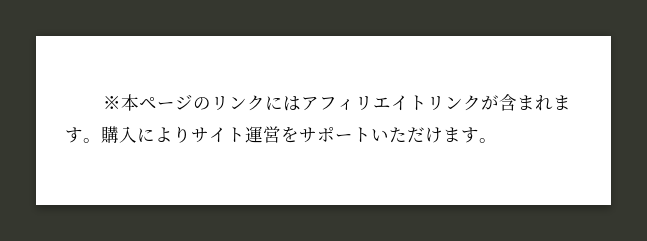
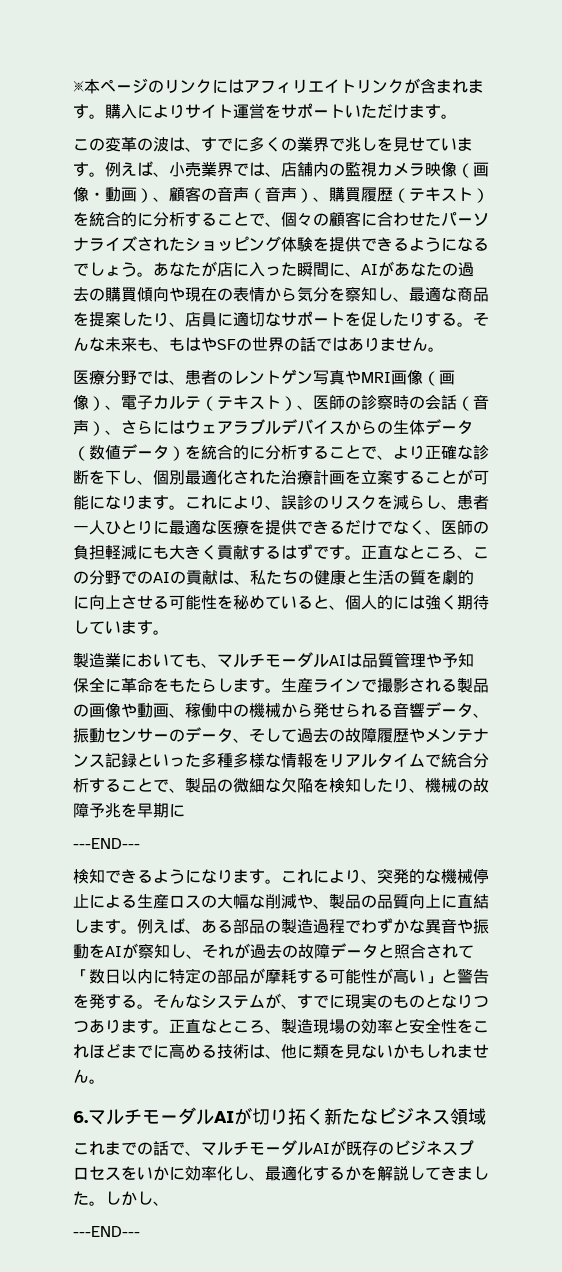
(497, 140) none -> [73,136,473,152] [73,161,489,178] [73,186,489,203] [73,211,489,227] [73,236,489,252] [73,261,474,277] [73,286,489,302] [73,311,489,327] [73,337,444,352] [73,369,455,386] [73,394,489,411] [73,419,473,436] [73,444,489,461] [73,469,489,485] [73,495,489,510] [73,519,489,535] [73,544,489,560] [73,569,474,585] [73,594,489,610] [73,620,169,635] [73,652,474,668] [73,677,489,693] [73,702,489,718] [73,727,489,743] [73,752,489,768] [73,777,489,793] [73,802,185,818] [73,838,140,849] [73,868,489,884] [73,893,489,909] [73,918,489,934] [73,943,474,959] [73,968,489,984] [73,993,489,1009] [73,1018,489,1034] [73,1043,489,1059] [73,1069,105,1084] [73,1107,486,1125] [73,1140,474,1156] [73,1165,489,1181] [73,1191,169,1206] [73,1226,140,1237] // この変革の波は、すでに多くの業界で兆しを見せています。例えば、小売業界では、店舗内の監視カメラ映像（画像・動画）、顧客の音声（音声）、購買履歴（テキスト）を統合的に分析することで、個々の顧客に合わせたパーソナライズされたショッピング体験を提供できるようになるでしょう。あなたが店に入った瞬間に、AIがあなたの過去の購買傾向や現在の表情から気分を察知し、最適な商品を提案したり、店員に適切なサポートを促したりする。そんな未来も、もはやSFの世界の話ではありません。 // 医療分野では、患者のレントゲン写真やMRI画像（画像）、電子カルテ（テキスト）、医師の診察時の会話（音声）、さらにはウェアラブルデバイスからの生体データ（数値データ）を統合的に分析することで、より正確な診断を下し、個別最適化された治療計画を立案することが可能になります。これにより、誤診のリスクを減らし、患者一人ひとりに最適な医療を提供できるだけでなく、医師の負担軽減にも大きく貢献するはずです。正直なところ、この分野でのAIの貢献は、私たちの健康と生活の質を劇的に向上させる可能性を秘めていると、個人的には強く期待しています。 // 製造業においても、マルチモーダルAIは品質管理や予知保全に革命をもたらします。生産ラインで撮影される製品の画像や動画、稼働中の機械から発せられる音響データ、振動センサーのデータ、そして過去の故障履歴やメンテナンス記録といった多種多様な情報をリアルタイムで統合分析することで、製品の微細な欠陥を検知したり、機械の故障予兆を早期に // ---END--- // 検知できるようになります。これにより、突発的な機械停止による生産ロスの大幅な削減や、製品の品質向上に直結します。例えば、ある部品の製造過程でわずかな異音や振動をAIが察知し、それが過去の故障データと照合されて「数日以内に特定の部品が摩耗する可能性が高い」と警告を発する。そんなシステムが、すでに現実のものとなりつつあります。正直なところ、製造現場の効率と安全性をこれほどまでに高める技術は、他に類を見ないかもしれません。 // 6.マルチモーダルAIが切り拓く新たなビジネス領域 // これまでの話で、マルチモーダルAIが既存のビジネスプロセスをいかに効率化し、最適化するかを解説してきました。しかし、 // ---END---

